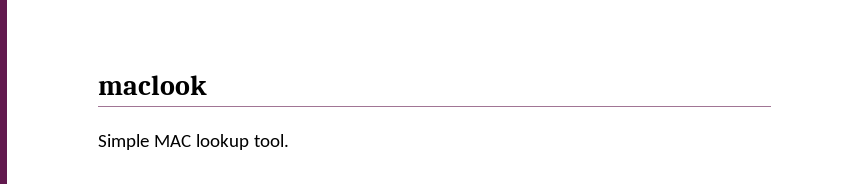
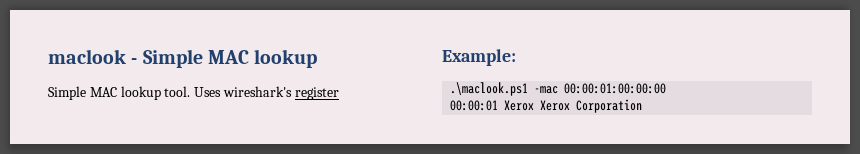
(207, 85) none -> [131,49,318,68] - Simple MAC lookup
(289, 140) none -> [194,86,339,100] [442,49,516,66] [450,82,667,96] [450,99,643,113] Uses wireshark's register // Example: // .\maclook.ps1 -mac 00:00:01:00:00:00 // 00:00:01 Xerox Xerox Corporation

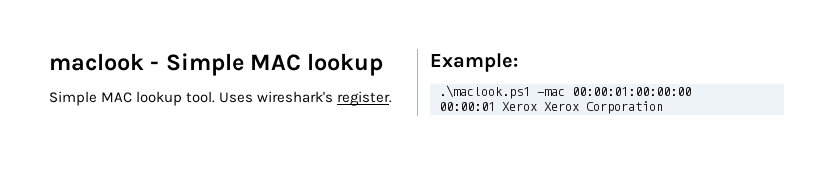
[294,87,339,100] register -> [337,91,393,106] register.

